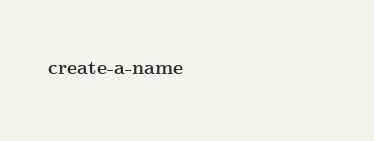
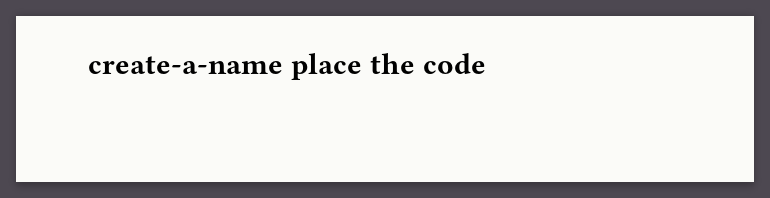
(183, 68) none -> [291,53,487,80] place the code

